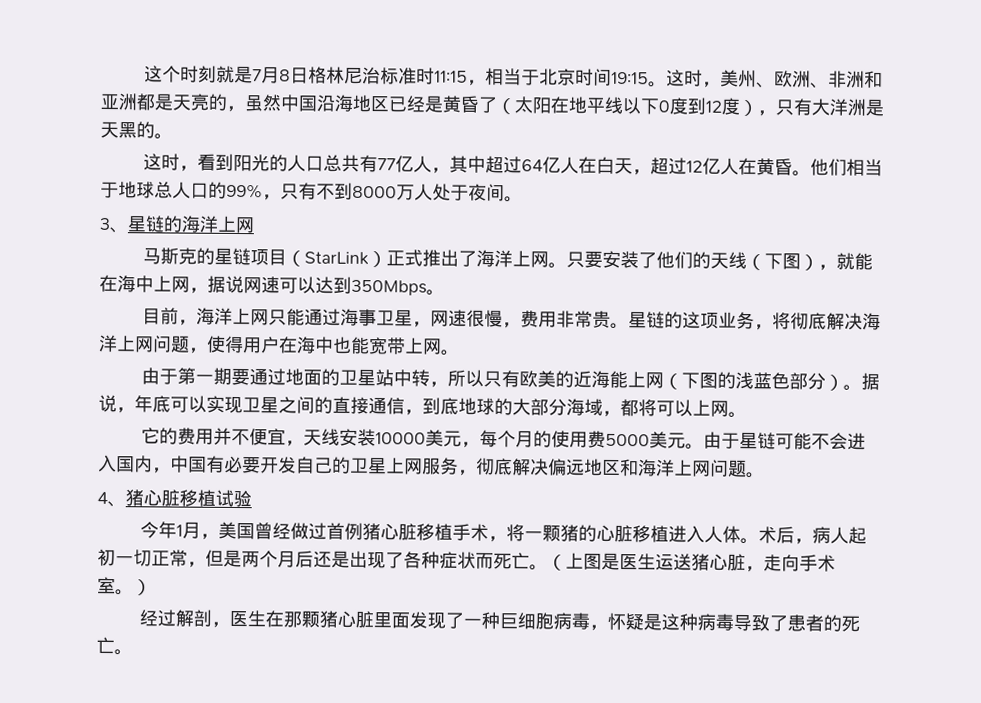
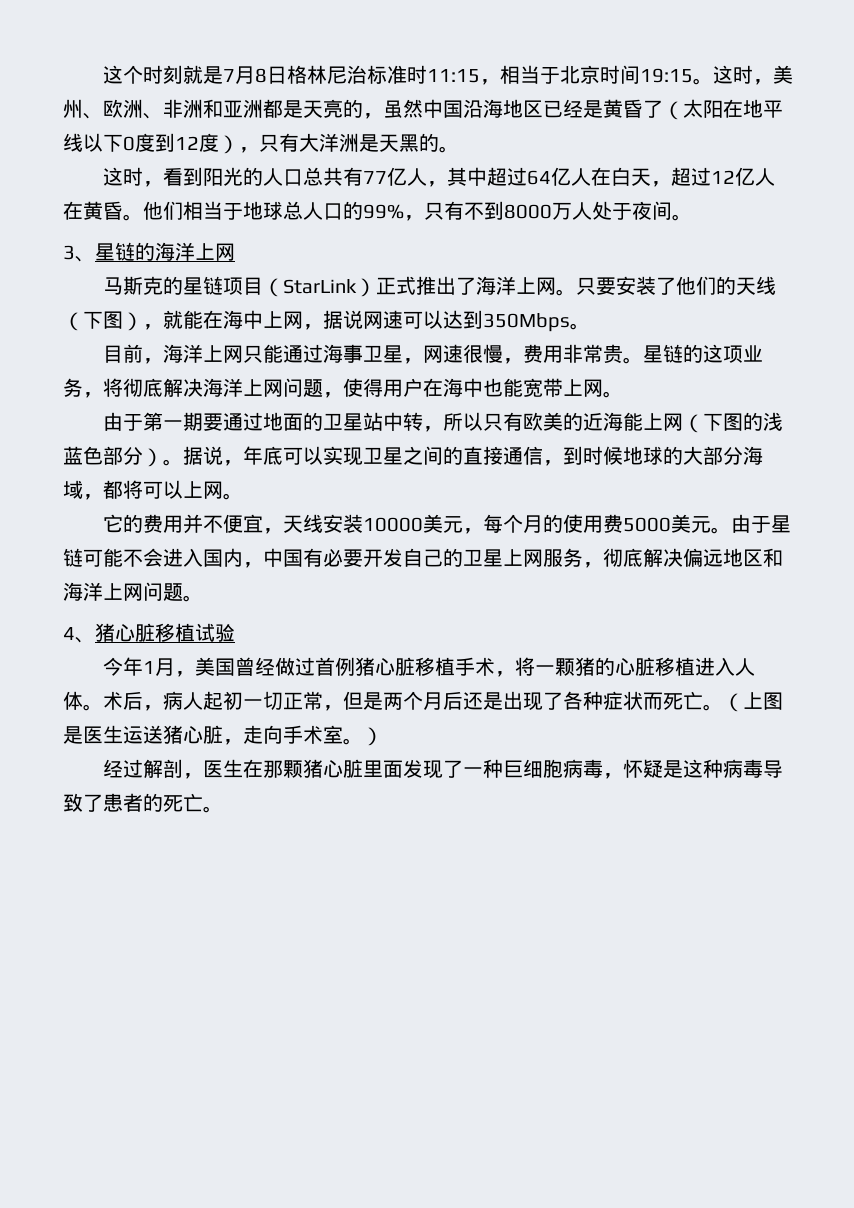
[440,397,459,415] 底 -> [583,446,623,465] 时候

